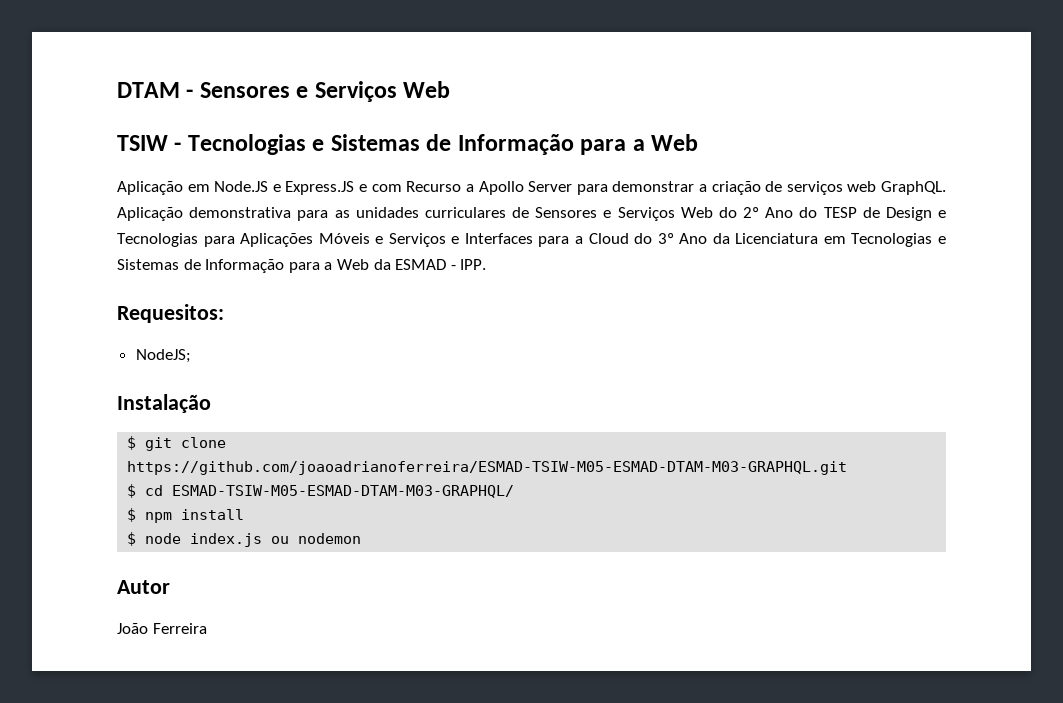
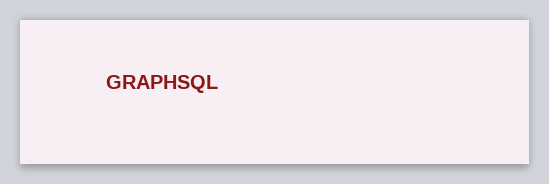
[117,81,451,102] [117,134,699,155] [117,181,946,195] [117,207,946,221] [117,233,946,247] [117,259,487,273] [117,304,224,323] [135,349,191,363] [117,394,211,413] [127,436,227,451] [127,461,848,475] [127,484,515,498] [127,508,245,523] [127,532,362,547] [117,580,170,594] [117,623,207,634] DTAM - Sensores e Serviços Web // TSIW - Tecnologias e Sistemas de Informação para a Web // Aplicação em Node.JS e Express.JS e com Recurso a Apollo Server para demonstrar a criação de serviços web GraphQL. Aplicação demonstrativa para as unidades curriculares de Sensores e Serviços Web do 2º Ano do TESP de Design e Tecnologias para Aplicações Móveis e Serviços e Interfaces para a Cloud do 3º Ano da Licenciatura em Tecnologias e Sistemas de Informação para a Web da ESMAD - IPP. // Requesitos: // NodeJS; // Instalação // $ git clone https://github.com/joaoadrianoferreira/ESMAD-TSIW-M05-ESMAD-DTAM-M03-GRAPHQL.git // $ cd ESMAD-TSIW-M05-ESMAD-DTAM-M03-GRAPHQL/ // $ npm install // $ node index.js ou nodemon // Autor // João Ferreira -> [106,75,218,93] GRAPHSQL

